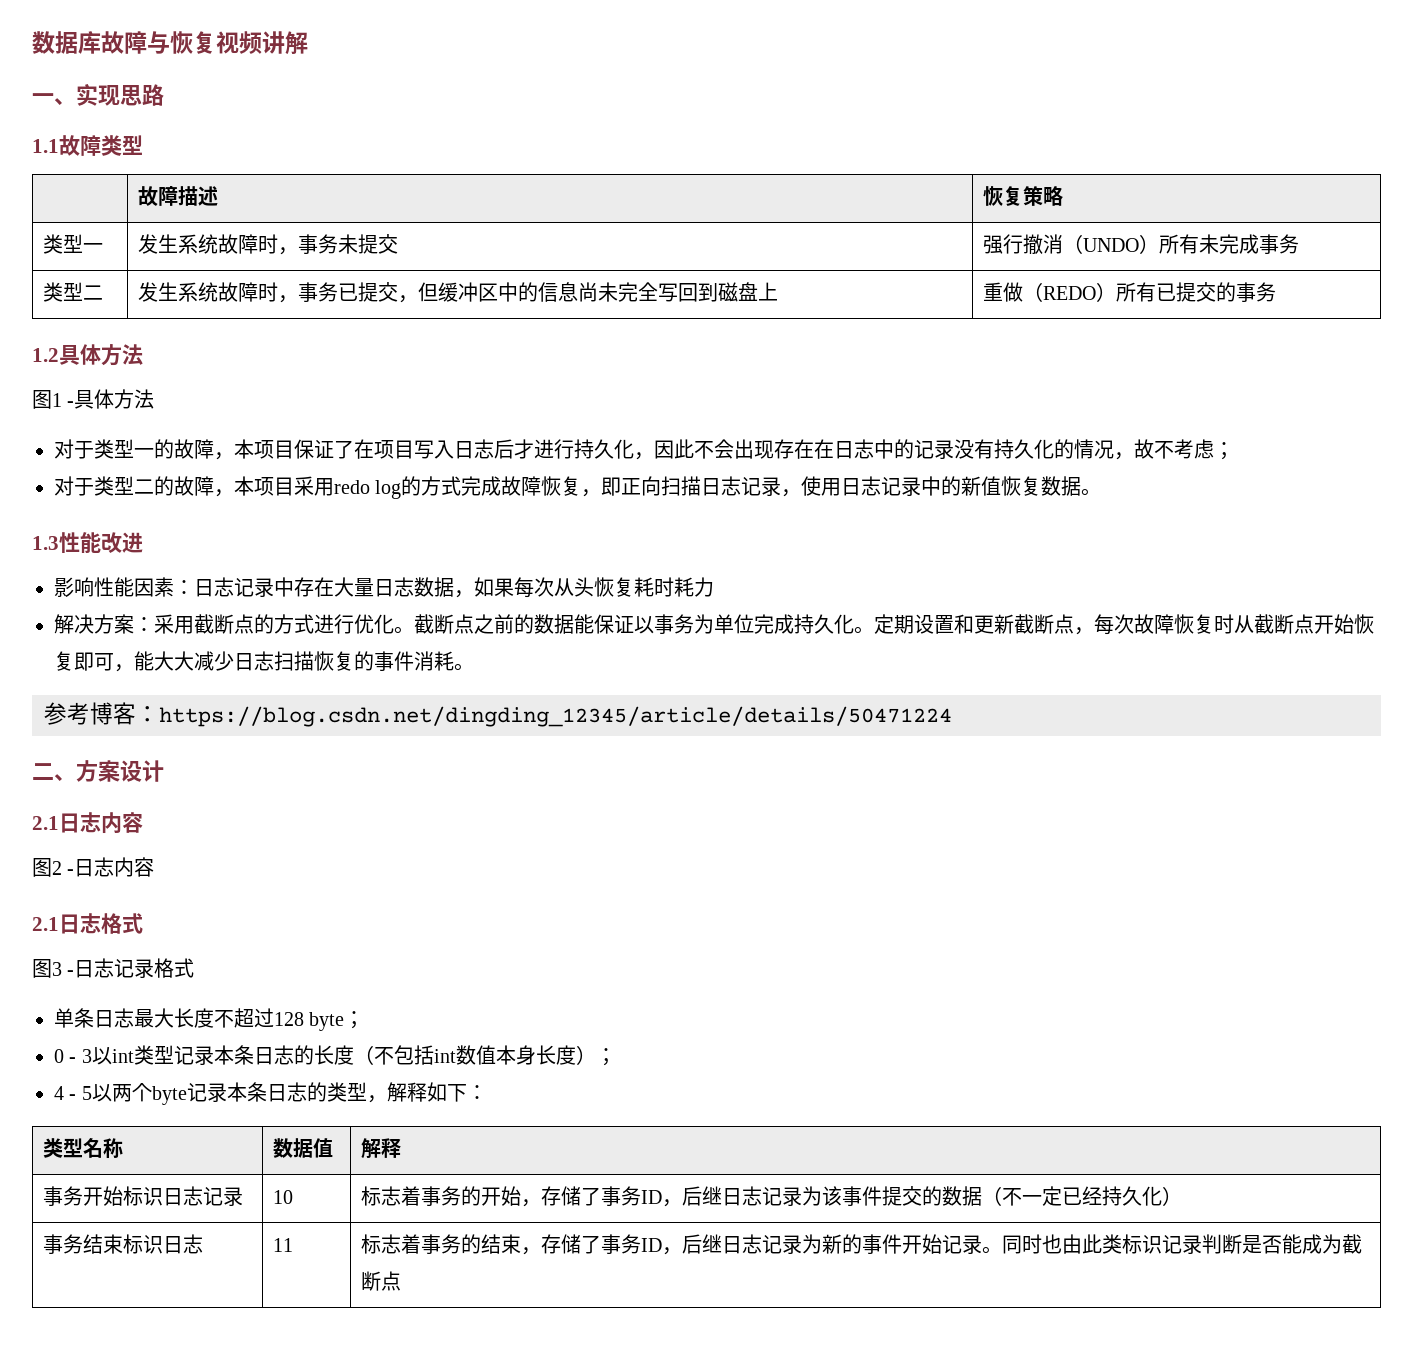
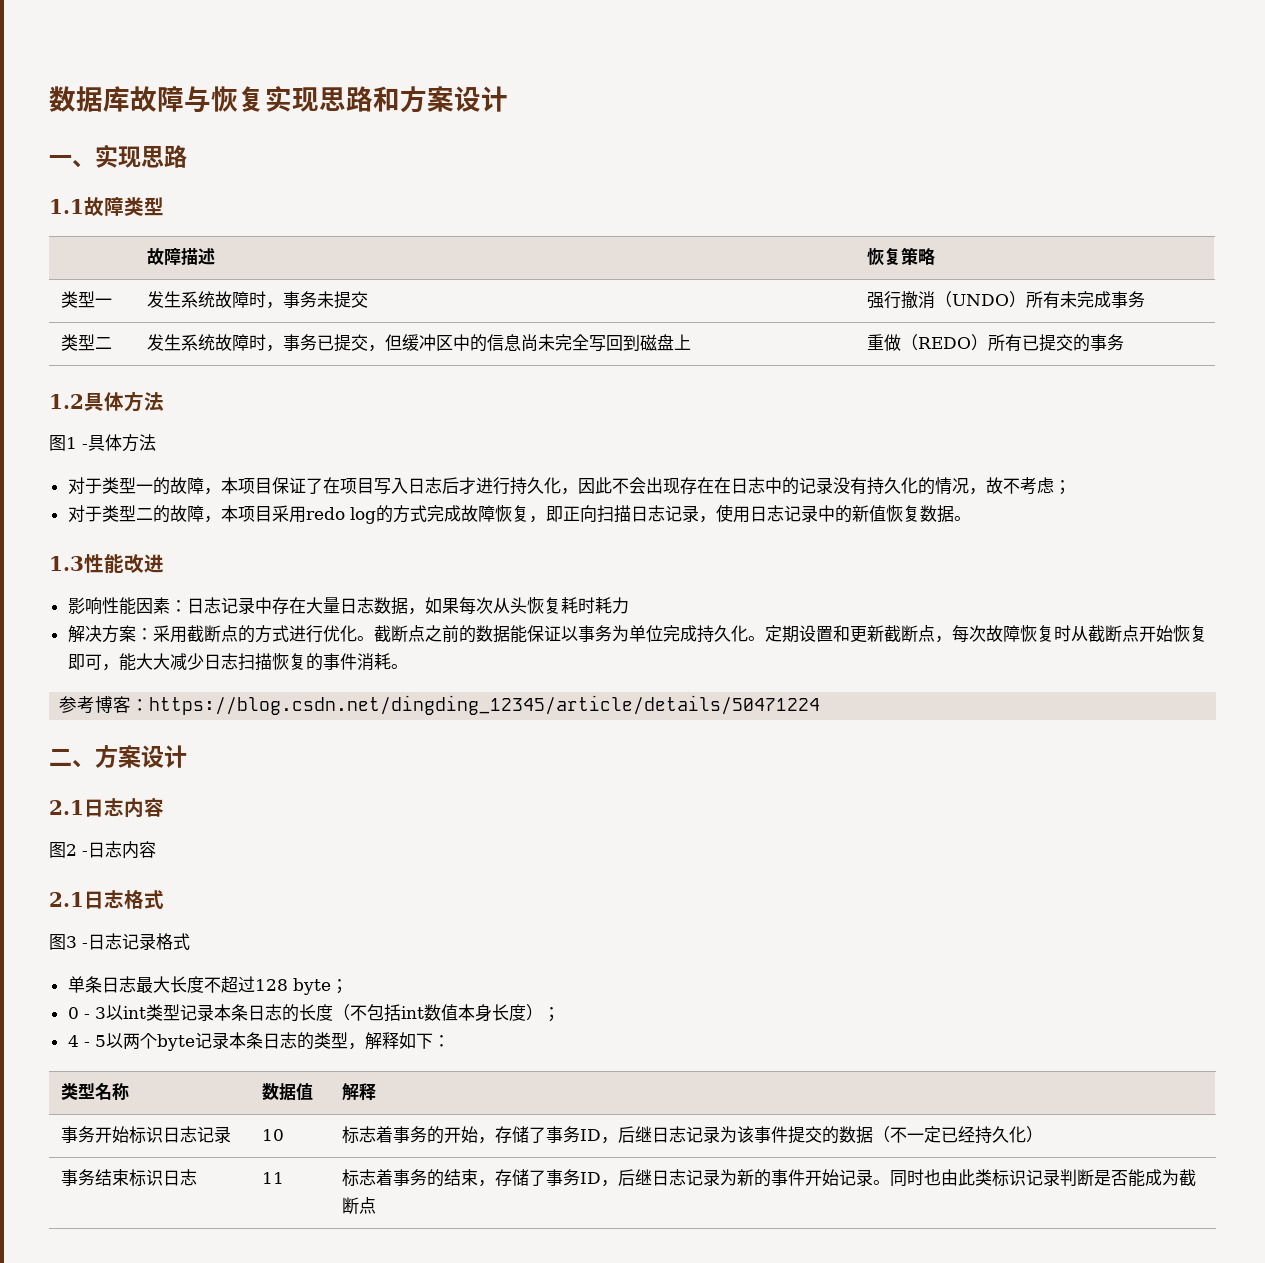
[216,31,308,55] 视频讲解 -> [265,86,508,113] 实现思路和方案设计

